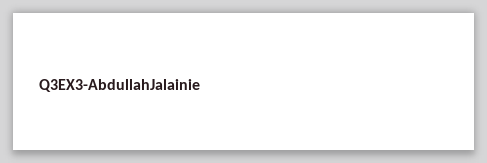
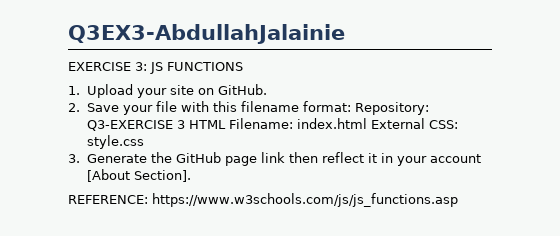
(200, 85) none -> [68,62,243,74] [68,84,267,98] [68,101,429,115] [86,118,458,131] [86,135,144,149] [68,152,481,166] [86,169,191,182] [68,193,458,207] // EXERCISE 3: JS FUNCTIONS // 1. Upload your site on GitHub. // 2. Save your file with this filename format: Repository: Q3-EXERCISE 3 HTML Filename: index.html External CSS: style.css // 3. Generate the GitHub page link then reflect it in your account [About Section]. // REFERENCE: https://www.w3schools.com/js/js_functions.asp

